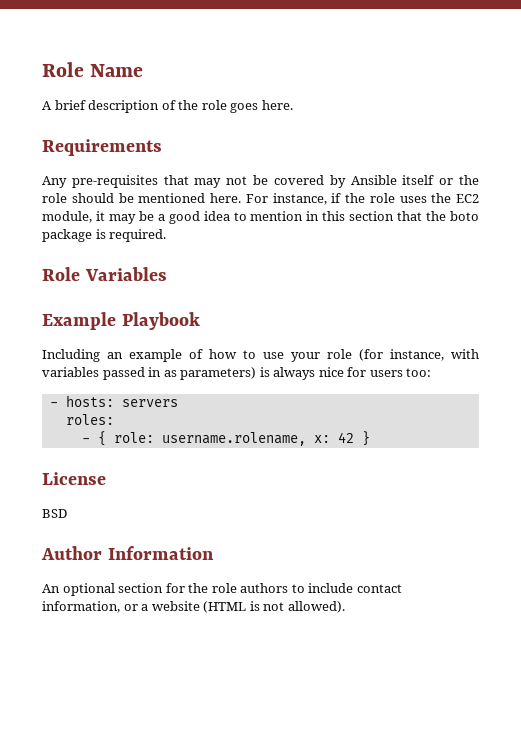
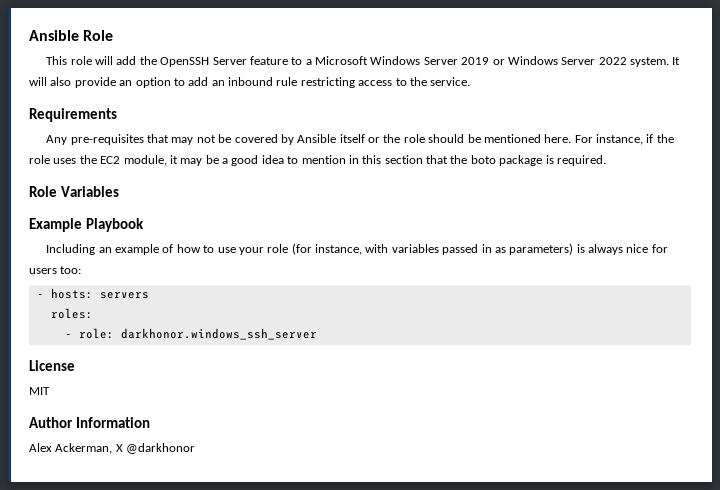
[42,62,144,77] [42,100,293,113] Role Name // A brief description of the role goes here. -> [29,30,114,41] [46,56,681,67] [29,77,471,88] Ansible Role // This role will add the OpenSSH Server feature to a Microsoft Windows Server 2019 or Windows Server 2022 system. It will also provide an option to add an inbound rule restricting access to the service.
[97,431,370,446] { role: username.rolename, x: 42 } -> [78,328,317,340] role: darkhonor.windows_ssh_server
[42,509,67,518] BSD -> [29,387,50,395] MIT
[42,583,402,596] [42,601,345,613] An optional section for the role authors to include contact information, or a website (HTML is not allowed). -> [29,443,196,454] Alex Ackerman, X @darkhonor

